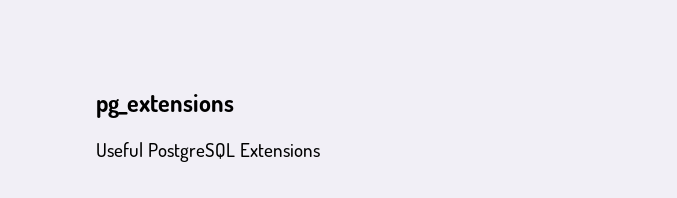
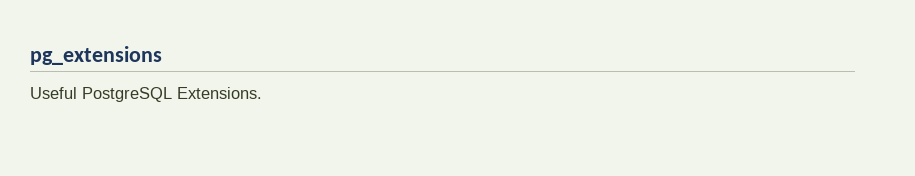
[240,143,321,157] Extensions -> [177,87,262,99] Extensions.

